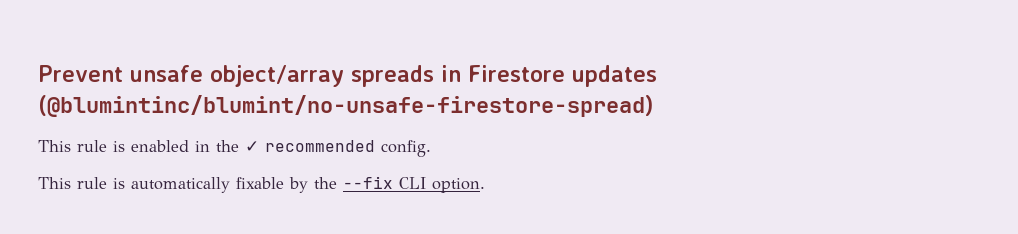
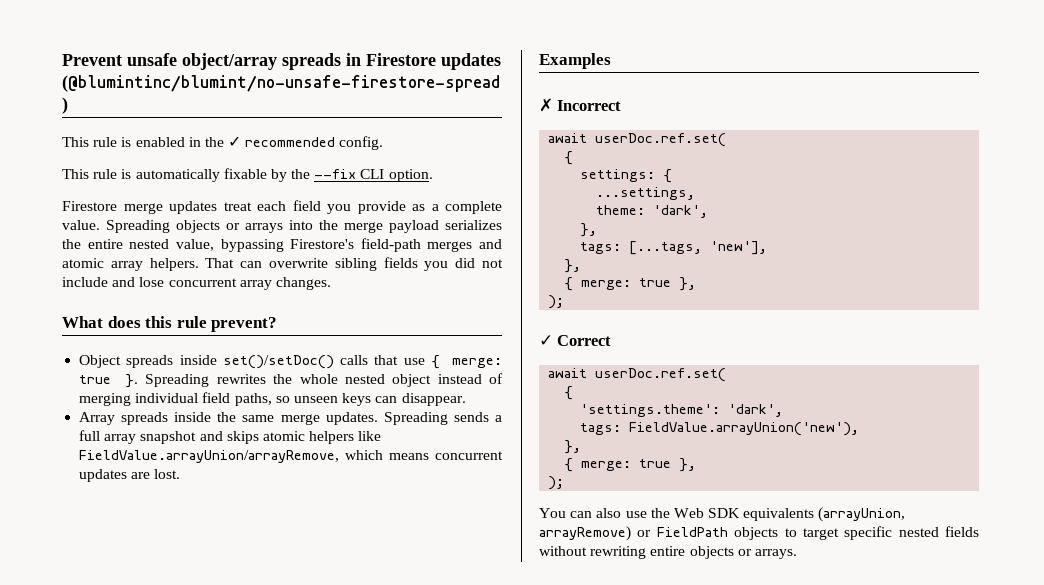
(485, 185) none -> [62,200,502,214] [62,220,502,233] [62,238,502,252] [62,257,504,271] [62,277,331,290] [62,316,278,332] [79,355,502,369] [79,373,503,388] [79,392,466,406] [79,412,502,425] [79,430,382,444] [79,450,504,463] [79,469,181,482] [539,53,611,69] [539,98,622,112] [548,133,727,147] [564,151,574,165] [580,169,673,183] [596,187,696,200] [596,205,709,218] [580,223,598,237] [580,241,768,255] [564,259,582,273] [564,277,697,291] [548,295,565,309] [539,335,612,346] [548,368,727,382] [564,386,574,400] [580,404,784,417] [580,422,860,436] [564,440,582,454] [564,458,697,472] [548,476,565,490] [539,507,906,522] [539,526,979,541] [539,546,797,559] // Firestore merge updates treat each field you provide as a complete value. Spreading objects or arrays into the merge payload serializes the entire nested value, bypassing Firestore's field-path merges and atomic array helpers. That can overwrite sibling fields you did not include and lose concurrent array changes. // What does this rule prevent? // Object spreads inside set()/setDoc() calls that use { merge: true }. Spreading rewrites the whole nested object instead of merging individual field paths, so unseen keys can disappear. // Array spreads inside the same merge updates. Spreading sends a full array snapshot and skips atomic helpers like FieldValue.arrayUnion/arrayRemove, which means concurrent updates are lost. // Examples // ✗ Incorrect // await userDoc.ref.set( // { // settings: { // ...settings, // theme: 'dark', // }, // tags: [...tags, 'new'], // }, // { merge: true }, // ); // ✓ Correct // await userDoc.ref.set( // { // 'settings.theme': 'dark', // tags: FieldValue.arrayUnion('new'), // }, // { merge: true }, // ); // You can also use the Web SDK equivalents (arrayUnion, arrayRemove) or FieldPath objects to target specific nested fields without rewriting entire objects or arrays.

